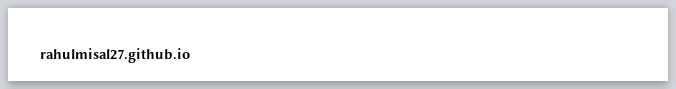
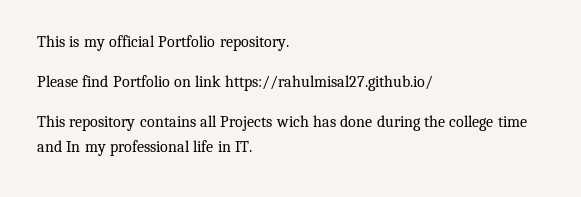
[40,48,190,63] rahulmisal27.github.io -> [37,35,289,51] [37,75,433,91] [37,115,527,131] [37,140,252,156] This is my official Portfolio repository. // Please find Portfolio on link https://rahulmisal27.github.io/ // This repository contains all Projects wich has done during the college time and In my professional life in IT.

